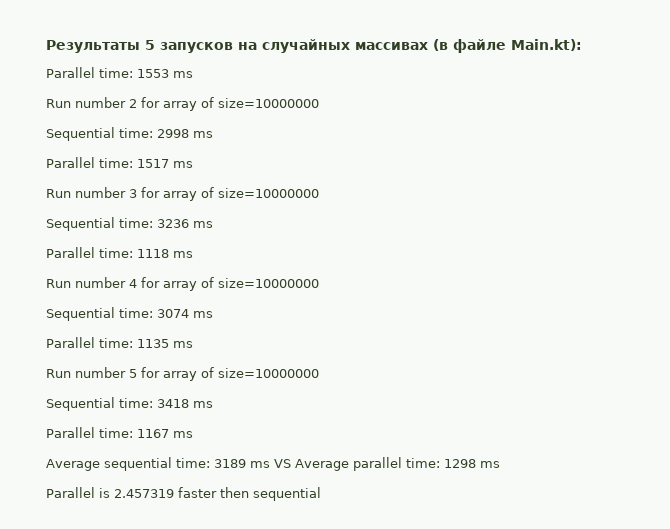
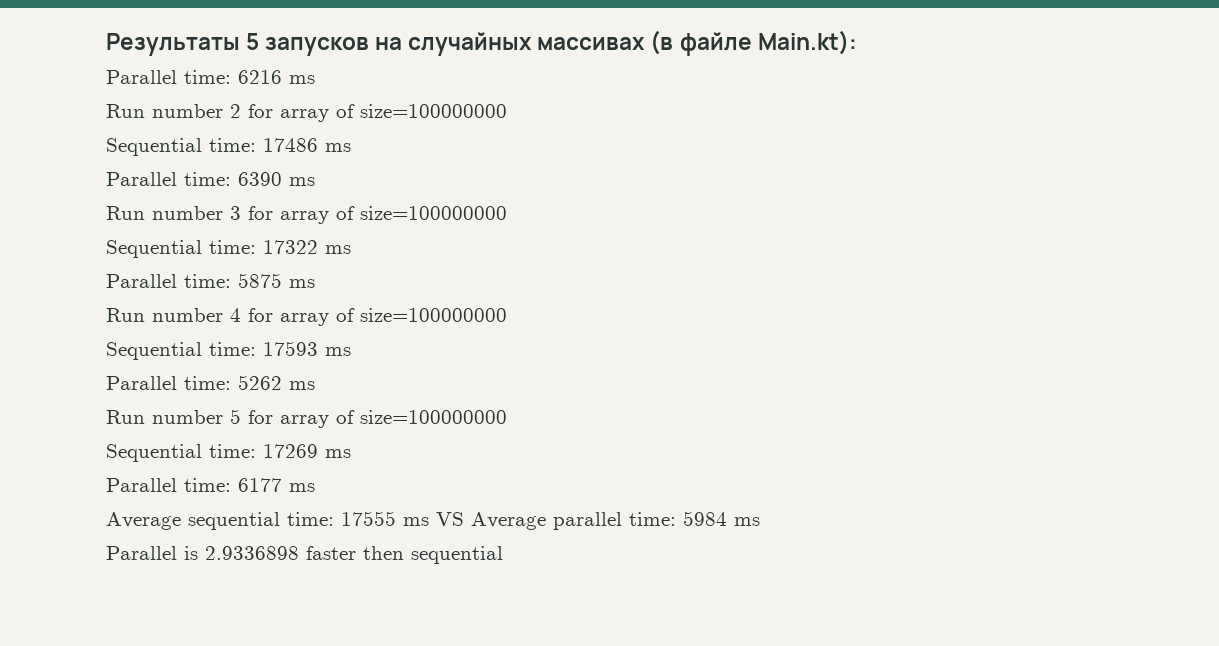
[137,69,169,78] 1553 -> [238,70,282,84] 6216
[218,98,319,108] [46,127,213,141] [46,157,169,168] size=10000000 // Sequential time: 2998 ms // Parallel time: 1517 -> [360,104,507,118] [106,138,351,156] [106,172,282,186] size=100000000 // Sequential time: 17486 ms // Parallel time: 6390
[218,188,319,198] [46,217,213,231] [46,247,169,258] size=10000000 // Sequential time: 3236 ms // Parallel time: 1118 -> [360,206,507,220] [106,240,351,258] [106,273,282,288] size=100000000 // Sequential time: 17322 ms // Parallel time: 5875
[218,278,319,288] [46,307,213,321] [46,337,169,348] size=10000000 // Sequential time: 3074 ms // Parallel time: 1135 -> [360,308,507,322] [106,341,351,360] [106,375,282,390] size=100000000 // Sequential time: 17593 ms // Parallel time: 5262
[218,368,319,378] [46,397,213,411] [46,427,169,438] size=10000000 // Sequential time: 3418 ms // Parallel time: 1167 -> [360,410,507,424] [106,444,351,462] [106,478,282,492] size=100000000 // Sequential time: 17269 ms // Parallel time: 6177
[214,459,246,468] 3189 -> [341,511,396,526] 17555
[444,459,476,468] 1298 -> [683,511,727,526] 5984
[114,489,174,498] 2.457319 -> [205,546,299,560] 2.9336898

